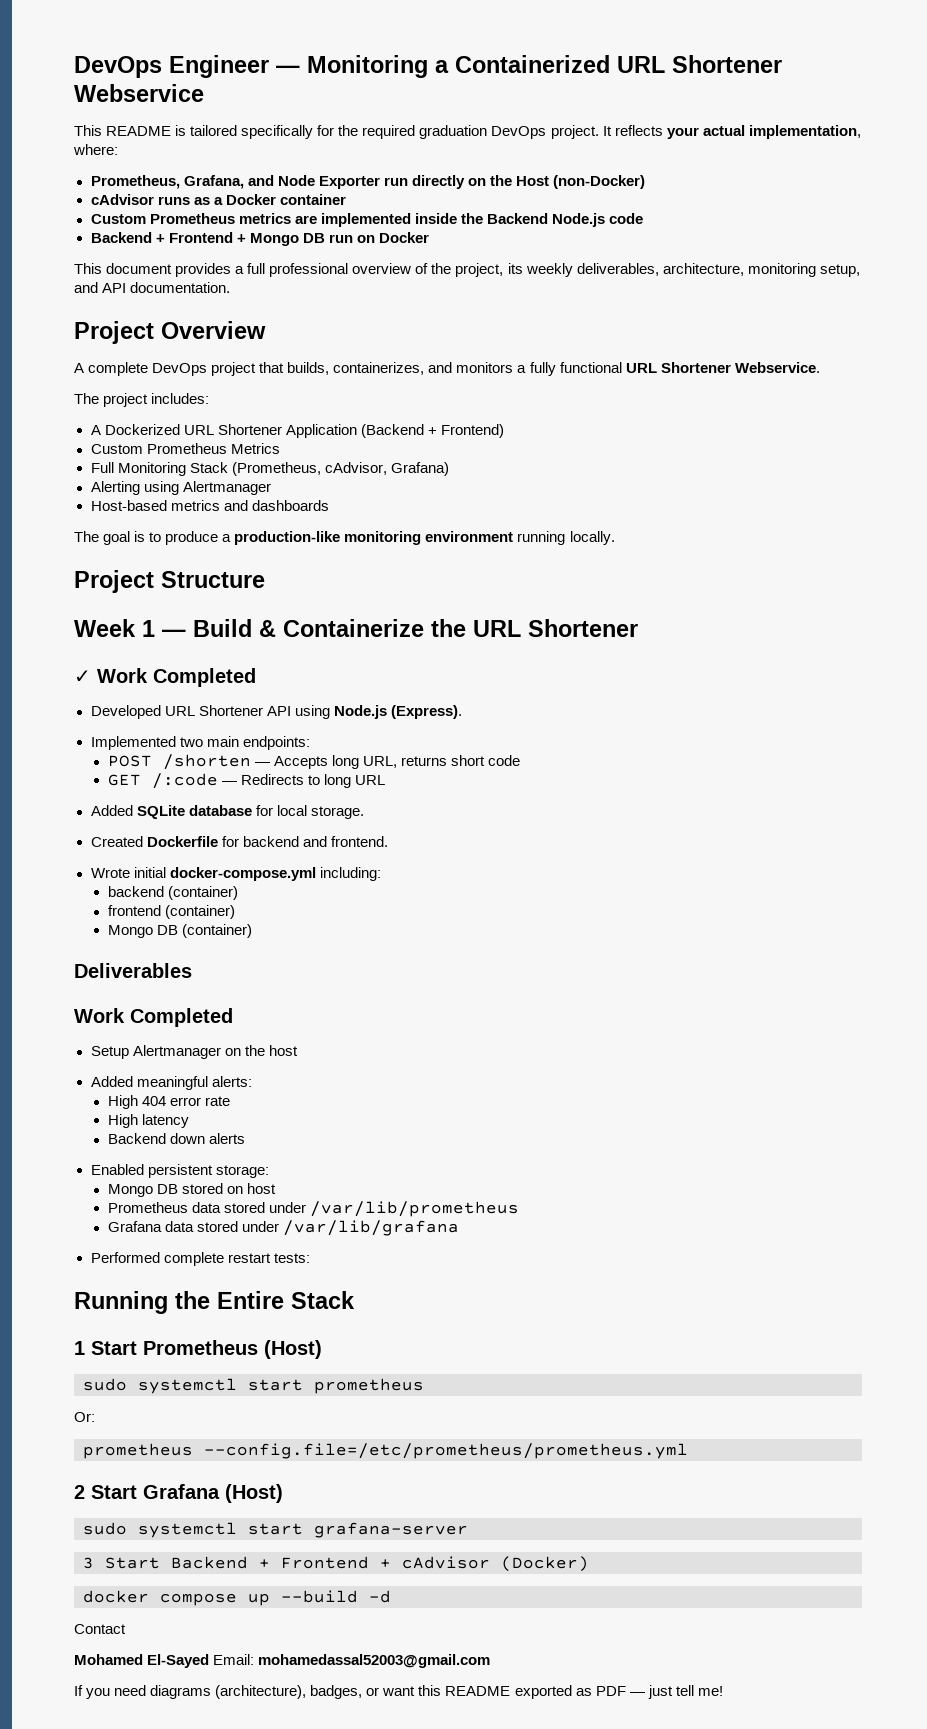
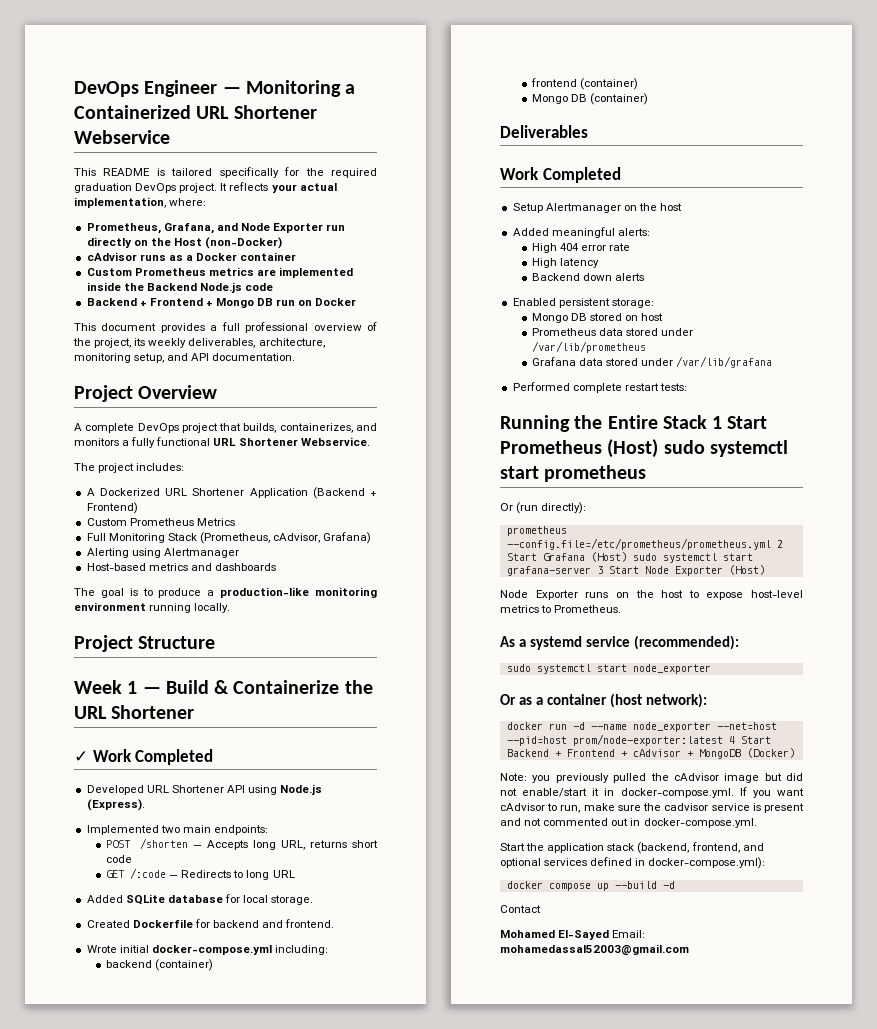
(355, 1300) // -> (707, 422) none
(322, 1349) // -> (659, 448) none
[74,1412,95,1422] Or: -> [500,502,587,514] Or (run directly):
(688, 1451) // -> (771, 544) none
[83,1522,468,1538] [83,1557,94,1569] // sudo systemctl start grafana-server // 3 -> [632,553,753,563] [506,565,765,576] [500,590,803,600] [500,605,622,613] [500,635,739,650] [506,664,711,674] [500,693,707,708] [506,722,777,732] [506,734,735,746] sudo systemctl start grafana-server 3 Start Node Exporter (Host) // Node Exporter runs on the host to expose host-level metrics to Prometheus. // As a systemd service (recommended): // sudo systemctl start node_exporter // Or as a container (host network): // docker run -d --name node_exporter --net=host --pid=host prom/node-exporter:latest 4
(490, 1562) none -> [686,749,741,759] + MongoDB
(589, 1564) none -> [500,773,803,783] [500,787,804,798] [500,803,804,813] [500,818,757,828] [500,842,764,854] [500,857,766,869] // Note: you previously pulled the cAdvisor image but did not enable/start it in docker-compose.yml. If you want cAdvisor to run, make sure the cadvisor service is present and not commented out in docker-compose.yml. // Start the application stack (backend, frontend, and optional services defined in docker-compose.yml):
[74,1685,723,1699] // If you need diagrams (architecture), badges, or want this README exported as PDF — just tell me! -> (689, 949) none

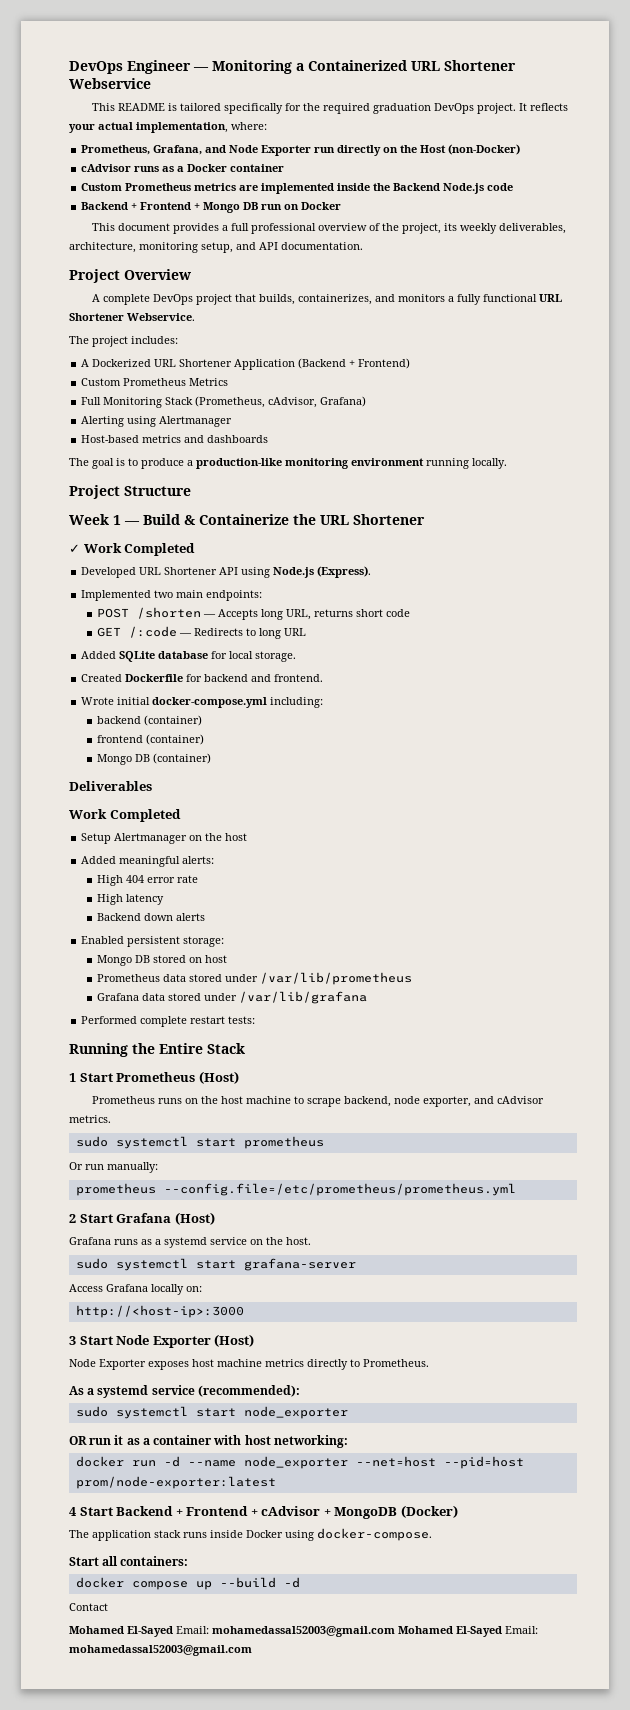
(707, 422) none -> (245, 1048) //
(659, 448) none -> [91,1096,544,1107] [69,1115,111,1123] // Prometheus runs on the host machine to scrape backend, node exporter, and cAdvisor metrics. //
[516,502,587,514] (run directly): -> [85,1162,158,1173] run manually:
(771, 544) none -> (516, 1189) //
(627, 557) none -> [69,1237,311,1248] // Grafana runs as a systemd service on the host. //
(591, 571) none -> [69,1284,202,1295] [75,1305,244,1318] // Access Grafana locally on: // http://<host-ip>:3000 //
[585,590,803,600] [500,605,539,613] runs on the host to expose host-level metrics -> [148,1359,348,1370] exposes host machine metrics directly
[500,693,707,708] Or as a container (host network): -> [69,1435,348,1448] OR run it as a container with host networking:
(723, 740) none -> (276, 1482) //
[500,773,803,783] [500,787,804,798] [500,803,804,813] [500,818,757,828] [500,842,764,854] [500,857,766,869] Note: you previously pulled the cAdvisor image but did not enable/start it in docker-compose.yml. If you want cAdvisor to run, make sure the cadvisor service is present and not commented out in docker-compose.yml. // Start the application stack (backend, frontend, and optional services defined in docker-compose.yml): -> [69,1528,432,1541] [69,1556,189,1566] The application stack runs inside Docker using docker-compose. // Start all containers:
(689, 949) none -> [398,1626,538,1637] [69,1645,252,1656] Mohamed El-Sayed Email: mohamedassal52003@gmail.com

